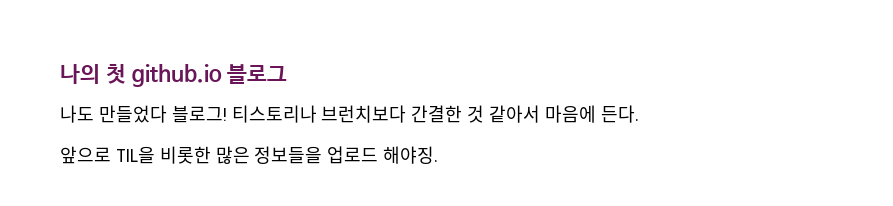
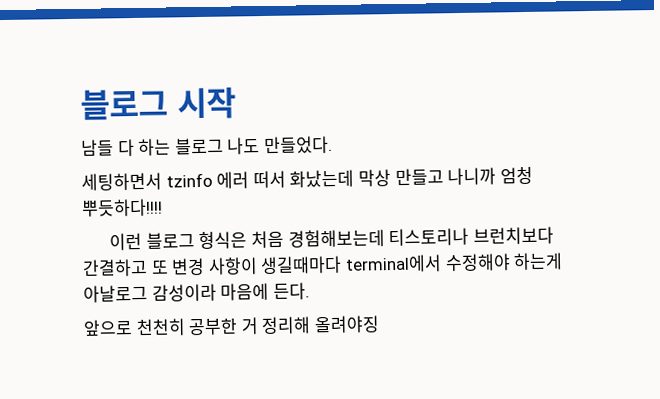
[60,64,288,87] [60,105,639,123] [60,146,439,164] 나의 첫 github.io 블로그 // 나도 만들었다 블로그! 티스토리나 브런치보다 간결한 것 같아서 마음에 든다. // 앞으로 TIL을 비롯한 많은 정보들을 업로드 해야징. -> [80,86,236,121] [81,135,333,157] [81,166,533,191] [81,198,163,217] [109,226,554,251] [82,252,564,277] [83,282,310,303] [83,315,380,337] 블로그 시작 // 남들 다 하는 블로그 나도 만들었다. // 세팅하면서 tzinfo 에러 떠서 화났는데 막상 만들고 나니까 엄청 뿌듯하다!!!! // 이런 블로그 형식은 처음 경험해보는데 티스토리나 브런치보다 간결하고 또 변경 사항이 생길때마다 terminal에서 수정해야 하는게 아날로그 감성이라 마음에 든다. // 앞으로 천천히 공부한 거 정리해 올려야징

